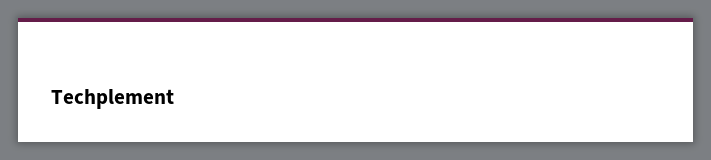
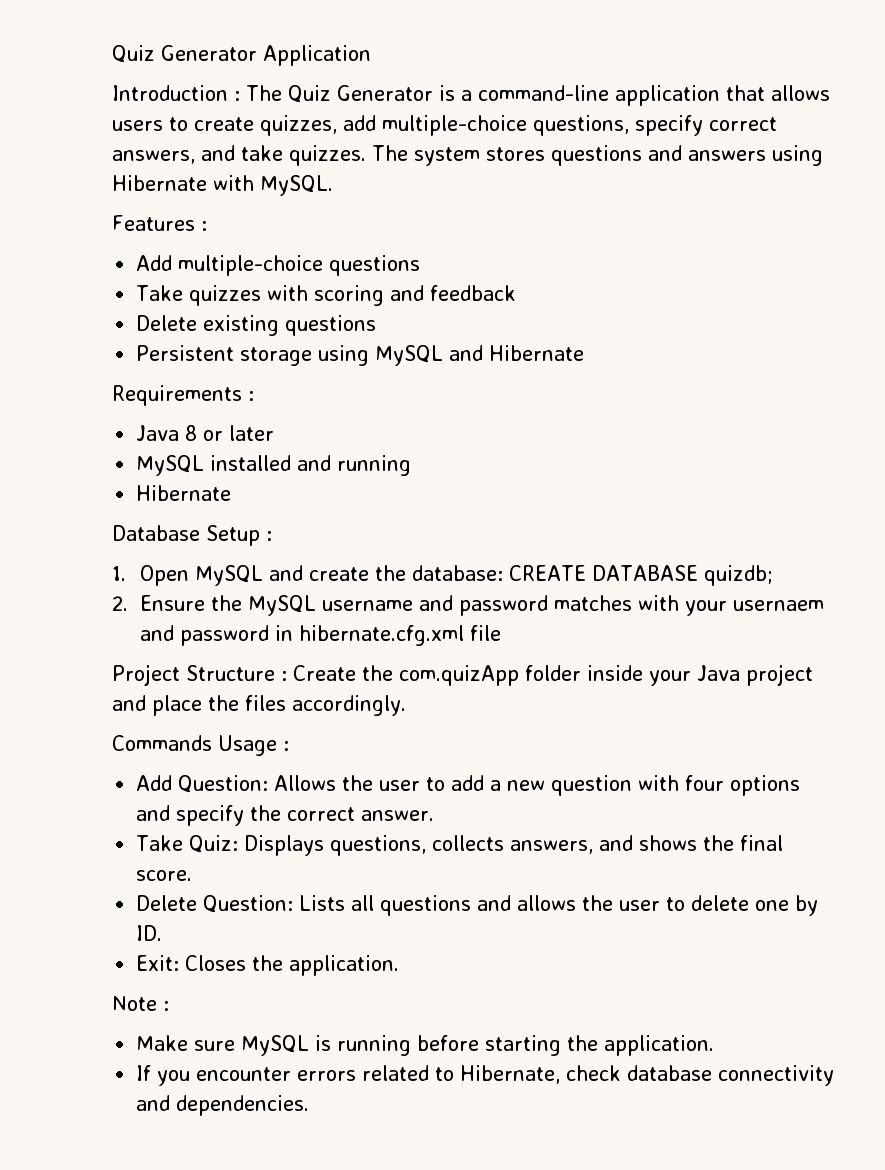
[51,89,174,109] Techplement -> [112,45,371,66] [112,85,830,106] [112,115,777,136] [112,145,823,166] [112,175,333,196] [112,215,207,231] [136,255,421,276] [136,285,517,306] [136,315,377,336] [136,345,585,366] [112,385,254,406] [136,425,275,441] [136,455,412,476] [136,485,232,501] [112,525,272,546] [112,565,773,586] [112,595,824,616] [139,625,501,646] [112,664,813,686] [112,695,406,716] [112,735,289,756] [136,775,801,796] [136,805,435,826] [136,835,784,856] [136,870,193,881] [136,895,819,916] [136,925,163,941] [136,955,400,976] [112,996,169,1011] [136,1035,715,1056] [136,1065,835,1086] [136,1095,310,1116] Quiz Generator Application // Introduction : The Quiz Generator is a command-line application that allows users to create quizzes, add multiple-choice questions, specify correct answers, and take quizzes. The system stores questions and answers using Hibernate with MySQL. // Features : // Add multiple-choice questions // Take quizzes with scoring and feedback // Delete existing questions // Persistent storage using MySQL and Hibernate // Requirements : // Java 8 or later // MySQL installed and running // Hibernate // Database Setup : // 1. Open MySQL and create the database: CREATE DATABASE quizdb; // 2. Ensure the MySQL username and password matches with your usernaem and password in hibernate.cfg.xml file // Project Structure : Create the com.quizApp folder inside your Java project and place the files accordingly. // Commands Usage : // Add Question: Allows the user to add a new question with four options and specify the correct answer. // Take Quiz: Displays questions, collects answers, and shows the final score. // Delete Question: Lists all questions and allows the user to delete one by ID. // Exit: Closes the application. // Note : // Make sure MySQL is running before starting the application. // If you encounter errors related to Hibernate, check database connectivity and dependencies.

